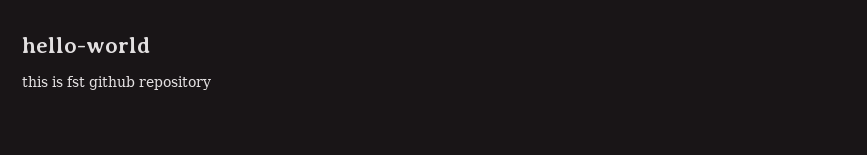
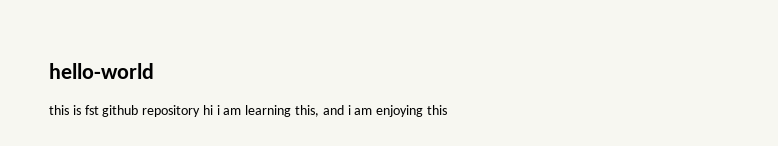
(211, 83) none -> [202,105,447,117] hi i am learning this, and i am enjoying this

